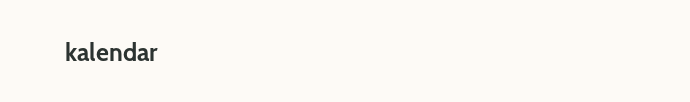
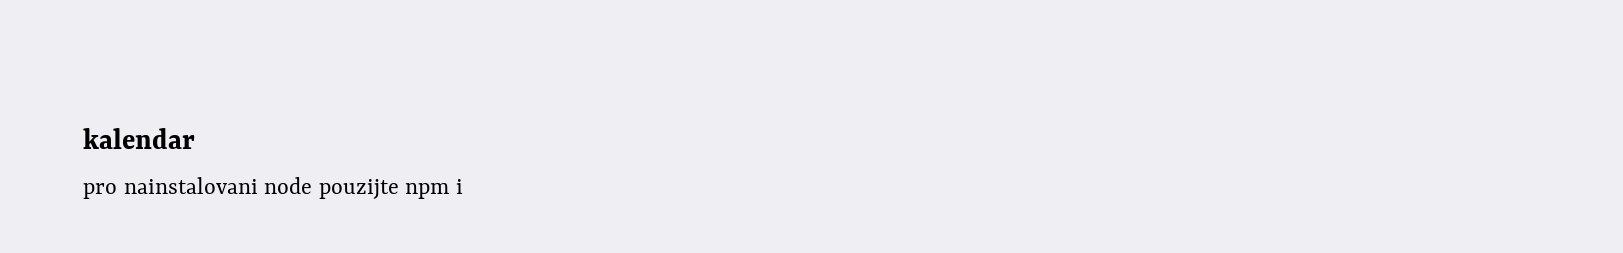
(158, 51) none -> [83,177,464,199] // pro nainstalovani node pouzijte npm i

